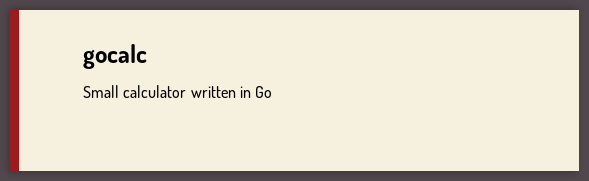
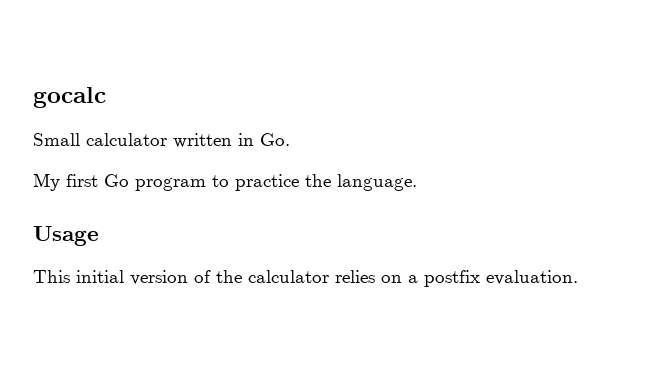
[255,86,273,98] Go -> [260,133,290,146] [33,173,417,191] [33,226,99,246] [33,270,578,287] Go. // My first Go program to practice the language. // Usage // This initial version of the calculator relies on a postfix evaluation.

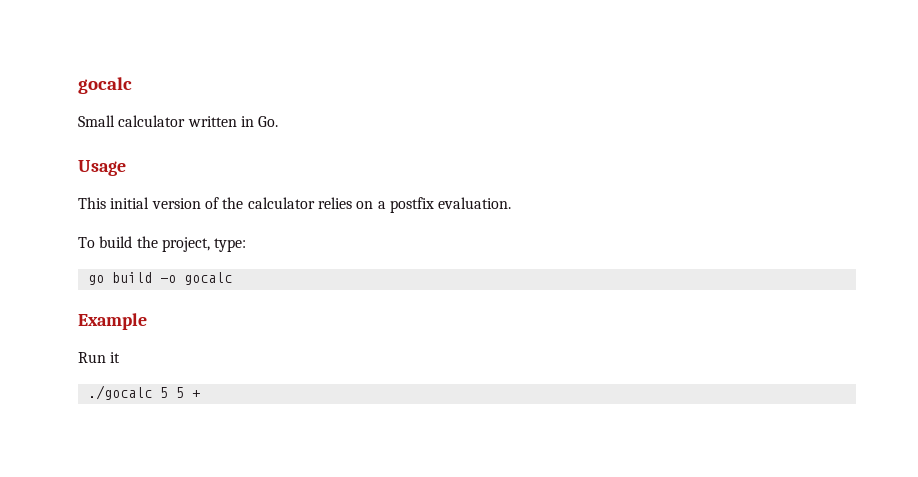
[33,173,417,191] // My first Go program to practice the language. -> (279, 121) none
(578, 277) none -> [78,236,247,252] [87,272,232,285] [78,313,147,330] [78,352,121,363] [87,385,200,400] // To build the project, type: // go build -o gocalc // Example // Run it // ./gocalc 5 5 +

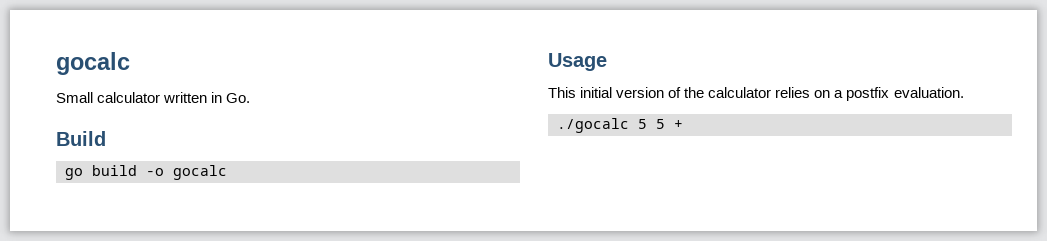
(279, 121) none -> [56,131,106,146] [65,165,227,180] // Build // go build -o gocalc
[78,236,247,252] [87,272,232,285] [78,313,147,330] [78,352,121,363] // To build the project, type: // go build -o gocalc // Example // Run it -> (964, 92) none

